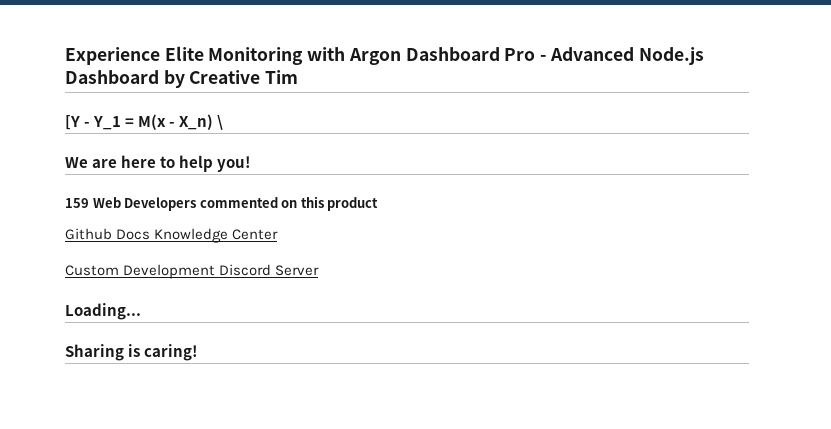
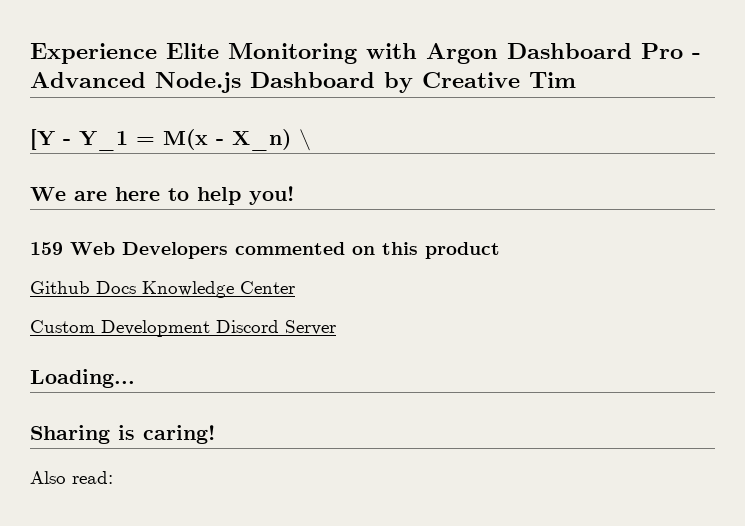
(199, 352) none -> [30,471,113,484] // Also read:

